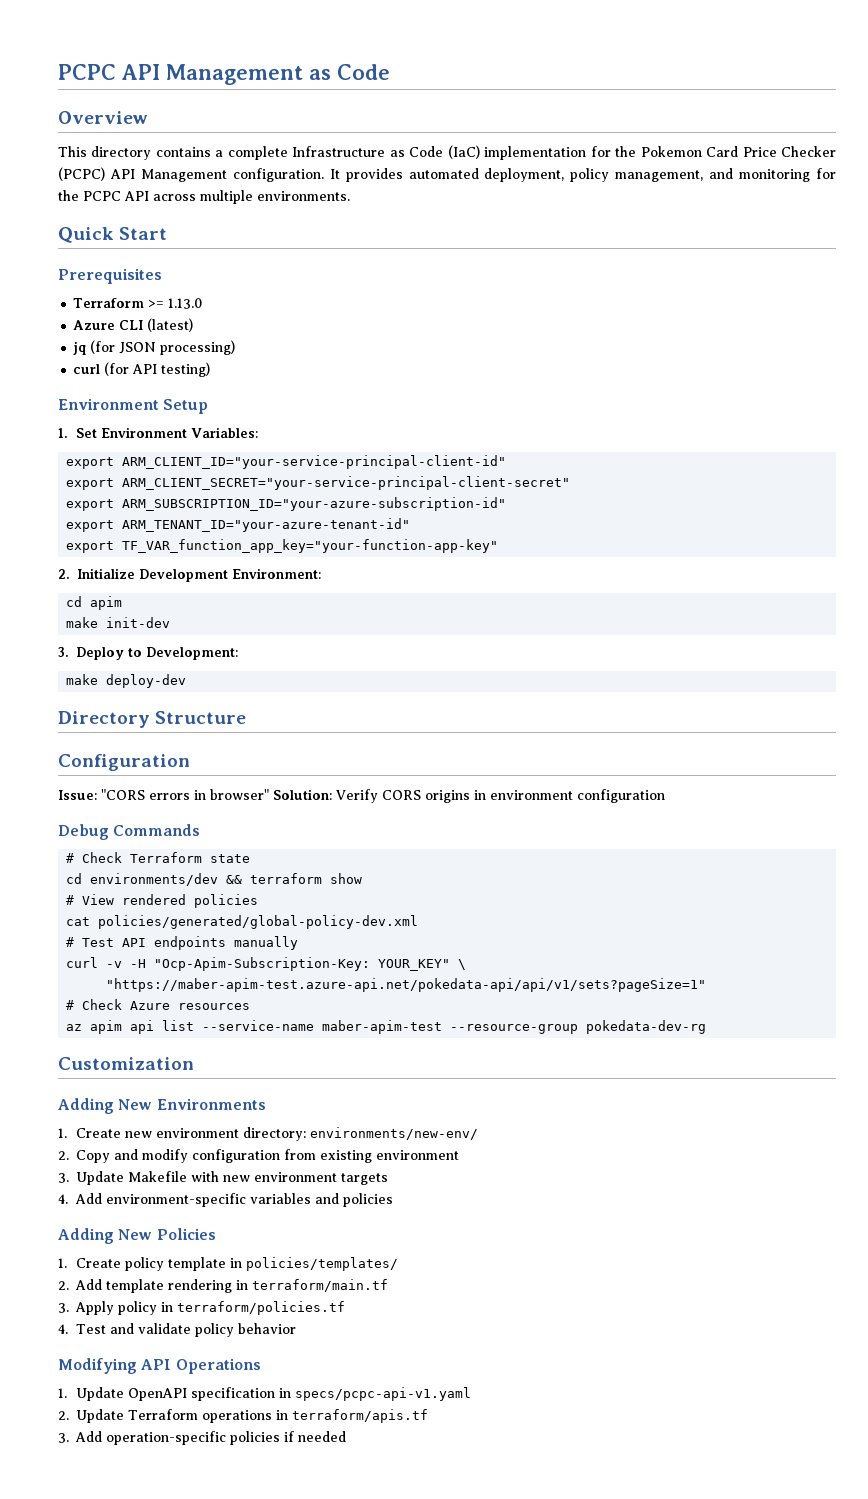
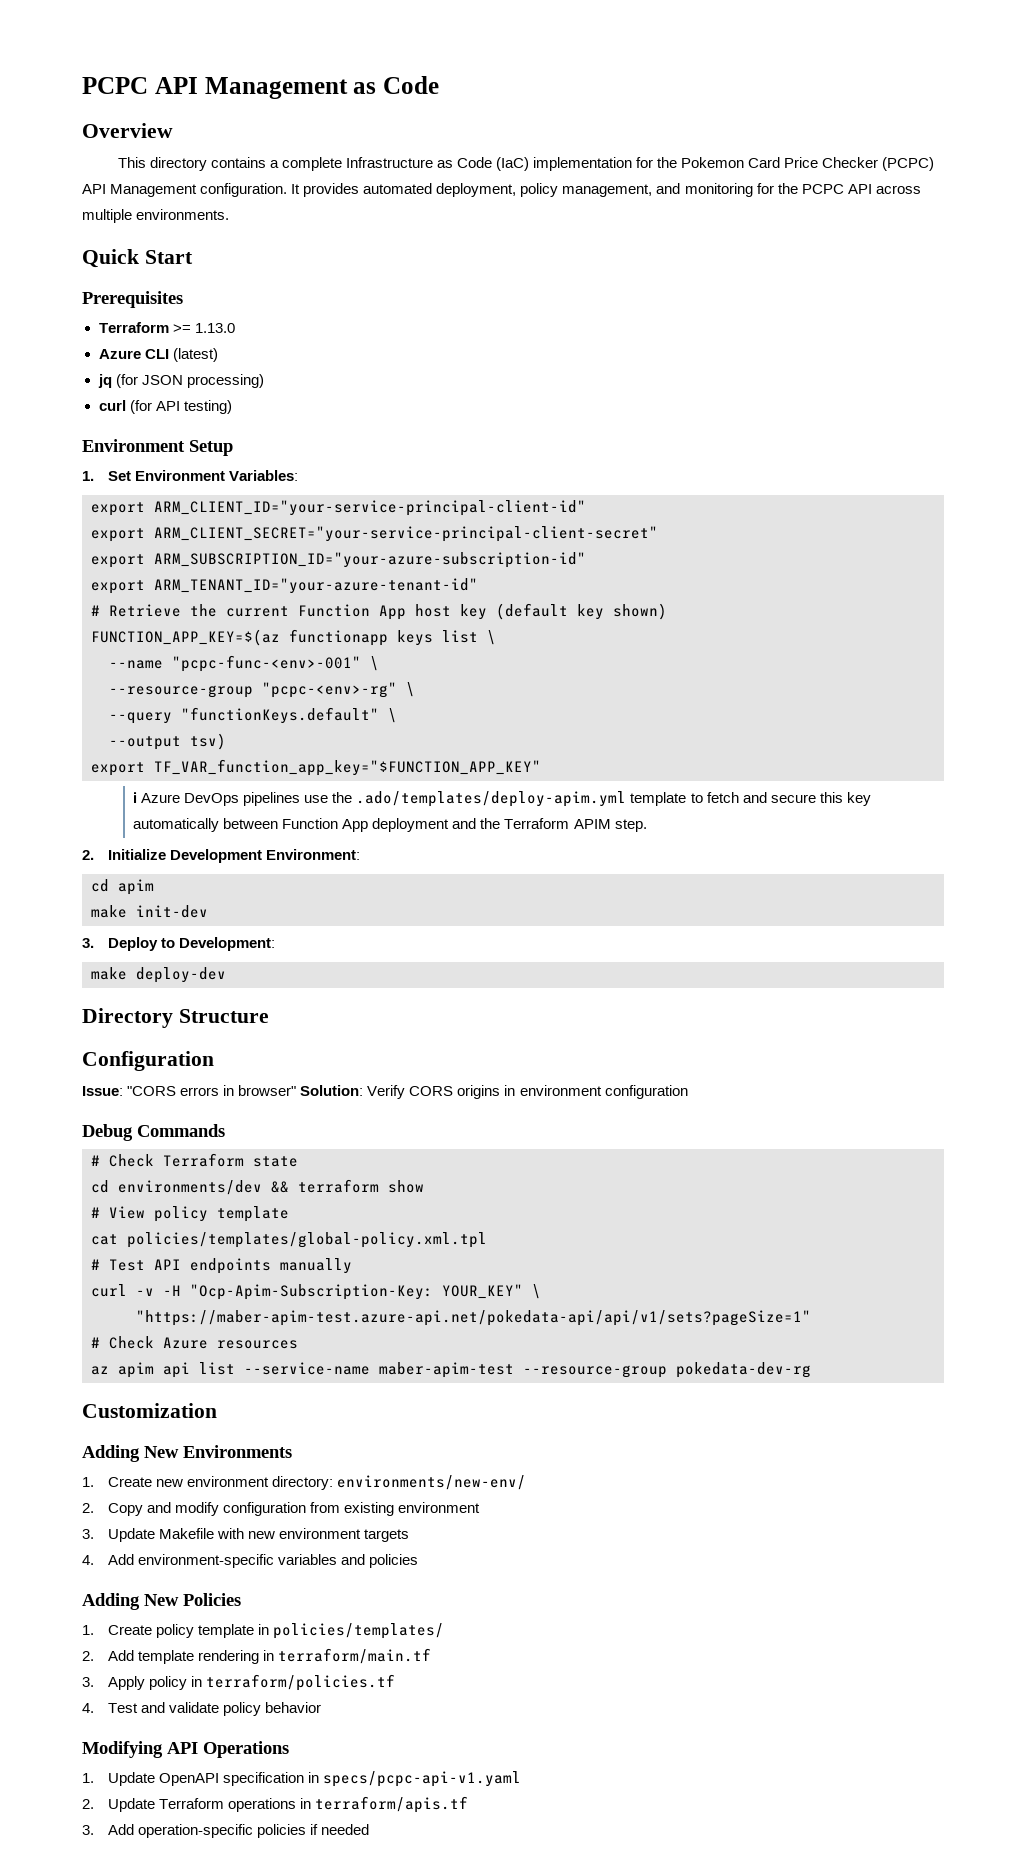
[66,539,499,553] export TF_VAR_function_app_key="your-function-app-key" -> [91,603,667,620] [91,629,496,646] [109,655,379,672] [109,682,415,698] [109,707,397,724] [109,733,226,750] [91,759,541,776] [133,791,871,807] [133,818,647,832] # Retrieve the current Function App host key (default key shown) // FUNCTION_APP_KEY=$(az functionapp keys list \ // --name "pcpc-func-<env>-001" \ // --resource-group "pcpc-<env>-rg" \ // --query "functionKeys.default" \ // --output tsv) // export TF_VAR_function_app_key="$FUNCTION_APP_KEY" // ℹ Azure DevOps pipelines use the .ado/templates/deploy-apim.yml template to fetch and secure this key automatically between Function App deployment and the Terraform APIM step.
[122,894,259,908] rendered policies -> [154,1206,289,1222] policy template
[98,915,419,929] policies/generated/global-policy-dev.xml -> [127,1232,487,1248] policies/templates/global-policy.xml.tpl

